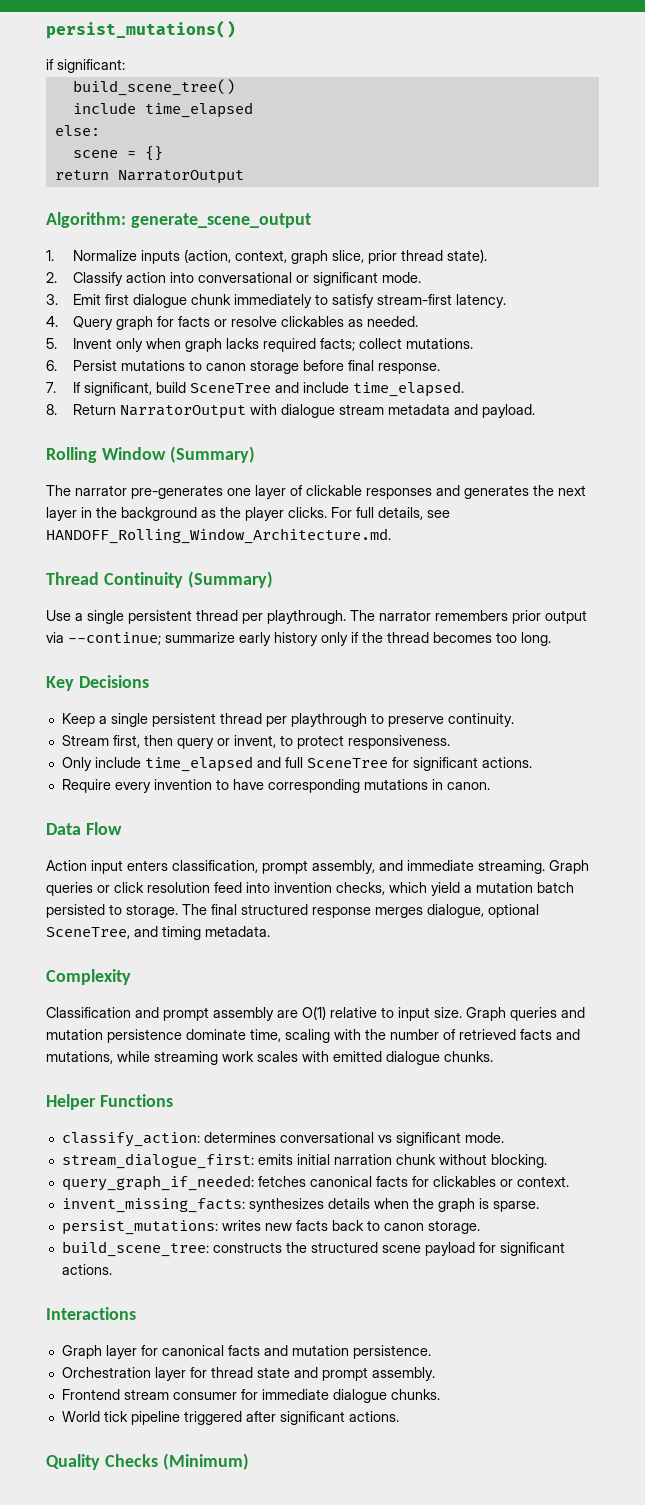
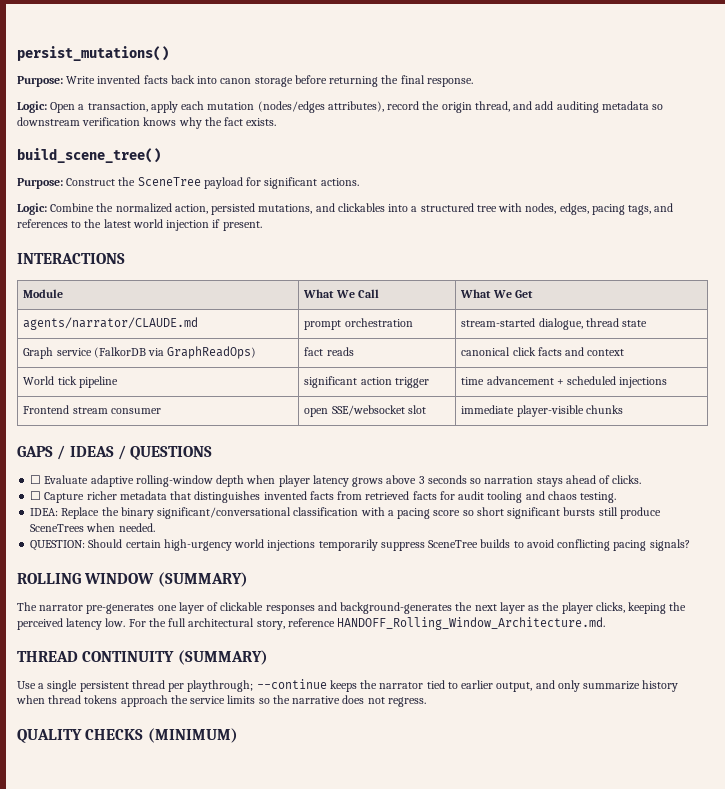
[46,59,125,73] [72,79,235,96] [72,102,253,118] [54,125,100,136] [72,146,163,161] [54,170,244,184] [46,212,311,228] [46,249,488,264] [46,272,422,286] [46,294,507,308] [46,316,419,330] [46,338,474,352] [46,360,441,374] [46,381,465,397] [46,404,536,419] [46,446,255,463] if significant: // build_scene_tree() // include time_elapsed // else: // scene = {} // return NarratorOutput // Algorithm: generate_scene_output // 1. Normalize inputs (action, context, graph slice, prior thread state). // 2. Classify action into conversational or significant mode. // 3. Emit first dialogue chunk immediately to satisfy stream-first latency. // 4. Query graph for facts or resolve clickables as needed. // 5. Invent only when graph lacks required facts; collect mutations. // 6. Persist mutations to canon storage before final response. // 7. If significant, build SceneTree and include time_elapsed. // 8. Return NarratorOutput with dialogue stream metadata and payload. // Rolling Window (Summary) -> [17,75,473,87] [17,101,664,113] [17,117,277,129] [17,148,161,163] [17,177,359,189] [17,203,674,215] [17,219,262,231] [17,253,125,264] [23,289,64,298] [303,289,379,298] [460,289,533,298] [23,317,199,330] [304,318,413,330] [461,318,648,330] [23,346,257,359] [304,347,354,356] [461,347,625,356] [23,376,118,388] [304,376,429,388] [461,376,668,388] [23,405,161,414] [304,405,426,417] [461,405,623,417] [17,445,213,460] [30,475,642,487] [30,491,617,503] [30,507,661,519] [30,523,155,532] [30,539,690,551] [17,572,248,587] Purpose: Write invented facts back into canon storage before returning the final response. // Logic: Open a transaction, apply each mutation (nodes/edges attributes), record the origin thread, and add auditing metadata so downstream verification knows why the fact exists. // build_scene_tree() // Purpose: Construct the SceneTree payload for significant actions. // Logic: Combine the normalized action, persisted mutations, and clickables into a structured tree with nodes, edges, pacing tags, and references to the latest world injection if present. // INTERACTIONS // Module | What We Call | What We Get // agents/narrator/CLAUDE.md | prompt orchestration | stream-started dialogue, thread state // Graph service (FalkorDB via GraphReadOps) | fact reads | canonical click facts and context // World tick pipeline | significant action trigger | time advancement + scheduled injections // Frontend stream consumer | open SSE/websocket slot | immediate player-visible chunks // GAPS / IDEAS / QUESTIONS // ☐ Evaluate adaptive rolling-window depth when player latency grows above 3 seconds so narration stays ahead of clicks. // ☐ Capture richer metadata that distinguishes invented facts from retrieved facts for audit tooling and chaos testing. // IDEA: Replace the binary significant/conversational classification with a pacing score so short significant bursts still produce SceneTrees when needed. // QUESTION: Should certain high-urgency world injections temporarily suppress SceneTree builds to avoid conflicting pacing signals? // ROLLING WINDOW (SUMMARY)
[464,485,529,499] generates -> [340,602,453,614] background-generates
[81,507,450,521] [46,528,391,544] [46,571,273,588] in the background as the player clicks. For full details, see HANDOFF_Rolling_Window_Architecture.md. // Thread Continuity (Summary) -> [528,602,687,614] [17,617,606,630] [17,650,268,665] as the player clicks, keeping the perceived latency low. For the full architectural story, reference HANDOFF_Rolling_Window_Architecture.md. // THREAD CONTINUITY (SUMMARY)
[267,610,587,624] [46,632,551,646] [46,675,149,691] [61,713,514,727] [61,735,450,749] [61,756,532,772] [61,779,490,793] [46,822,122,835] [46,860,589,874] [46,882,574,896] [46,904,539,918] [46,926,270,940] [46,969,131,985] [46,1006,585,1021] [46,1029,580,1043] [46,1051,493,1065] [46,1094,173,1110] [61,1132,504,1147] [61,1153,547,1169] [61,1175,569,1191] [61,1198,539,1213] [61,1220,480,1235] [61,1241,565,1257] [61,1264,112,1275] [46,1307,136,1320] [61,1345,431,1359] [61,1367,435,1381] [61,1389,440,1403] [61,1411,399,1425] [46,1453,249,1470] playthrough. The narrator remembers prior output via --continue; summarize early history only if the thread becomes too long. // Key Decisions // Keep a single persistent thread per playthrough to preserve continuity. // Stream first, then query or invent, to protect responsiveness. // Only include time_elapsed and full SceneTree for significant actions. // Require every invention to have corresponding mutations in canon. // Data Flow // Action input enters classification, prompt assembly, and immediate streaming. Graph queries or click resolution feed into invention checks, which yield a mutation batch persisted to storage. The final structured response merges dialogue, optional SceneTree, and timing metadata. // Complexity // Classification and prompt assembly are O(1) relative to input size. Graph queries and mutation persistence dominate time, scaling with the number of retrieved facts and mutations, while streaming work scales with emitted dialogue chunks. // Helper Functions // classify_action: determines conversational vs significant mode. // stream_dialogue_first: emits initial narration chunk without blocking. // query_graph_if_needed: fetches canonical facts for clickables or context. // invent_missing_facts: synthesizes details when the graph is sparse. // persist_mutations: writes new facts back to canon storage. // build_scene_tree: constructs the structured scene payload for significant actions. // Interactions // Graph layer for canonical facts and mutation persistence. // Orchestration layer for thread state and prompt assembly. // Frontend stream consumer for immediate dialogue chunks. // World tick pipeline triggered after significant actions. // Quality Checks (Minimum) -> [187,679,679,692] [16,695,426,707] [17,728,238,743] playthrough; --continue keeps the narrator tied to earlier output, and only summarize history when thread tokens approach the service limits so the narrative does not regress. // QUALITY CHECKS (MINIMUM)

